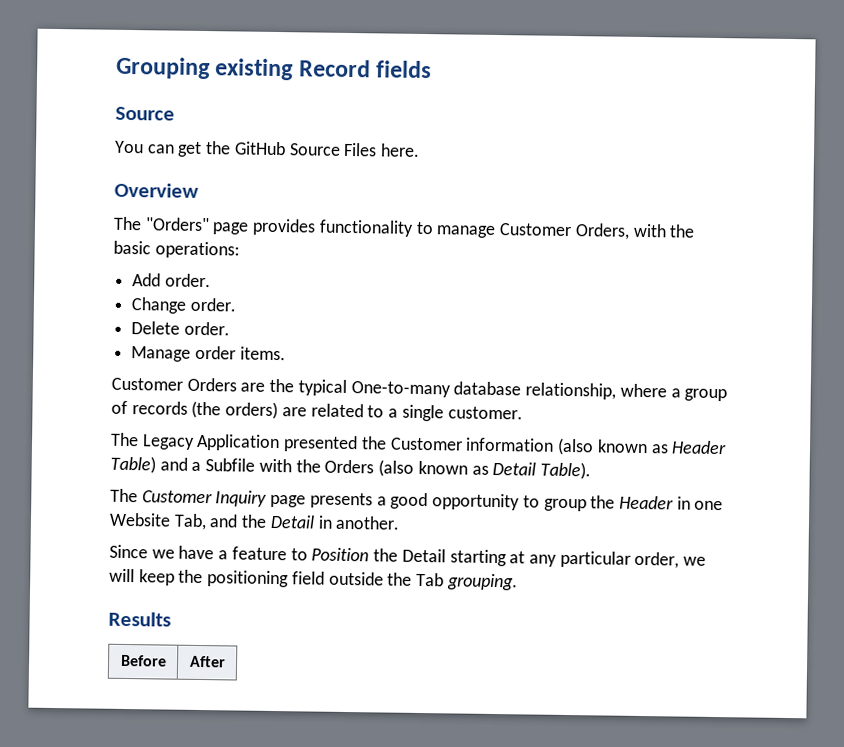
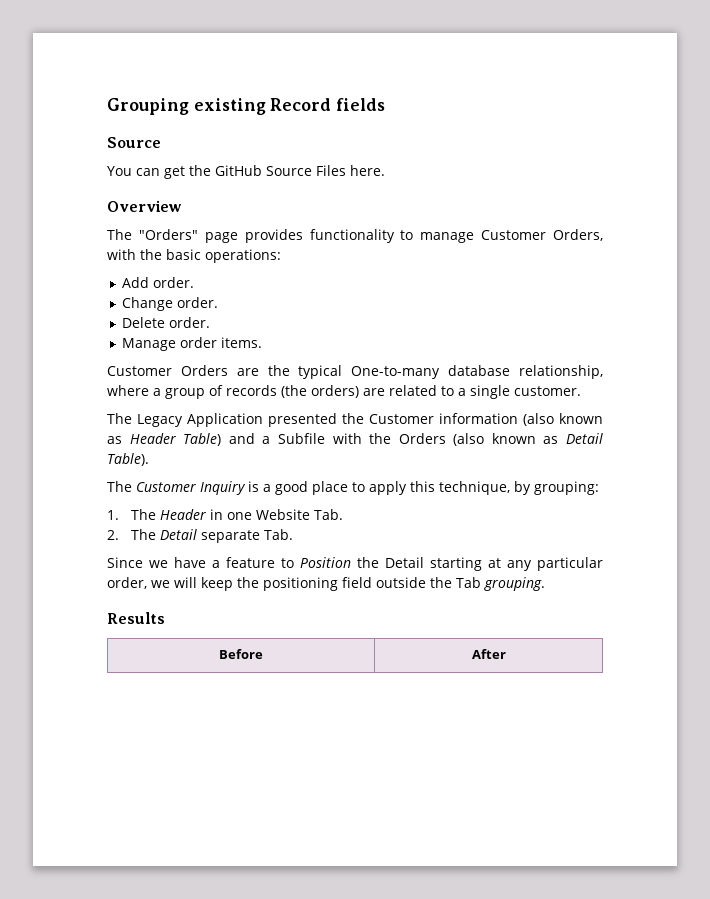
[270,492,724,512] [109,512,401,531] page presents a good opportunity to group the Header in one Website Tab, and the Detail in another. -> [248,481,599,495] [107,509,344,520] [107,529,294,543] is a good place to apply this technique, by grouping: // 1. The Header in one Website Tab. // 2. The Detail separate Tab.

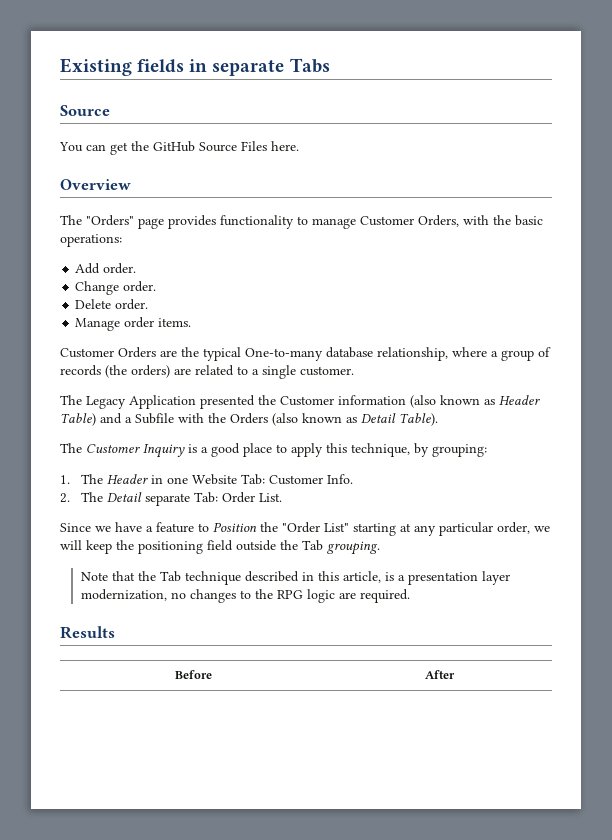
[107,98,386,115] Grouping existing Record fields -> [60,58,330,76] Existing fields in separate Tabs
[314,509,344,520] Tab. -> [240,474,353,485] Tab: Customer Info.
[264,529,294,540] Tab. -> [193,492,282,503] Tab: Order List.
[385,557,424,568] Detail -> [282,522,349,533] "Order List"
(545, 584) none -> [80,571,510,585] [80,589,410,603] // Note that the Tab technique described in this article, is a presentation layer modernization, no changes to the RPG logic are required.

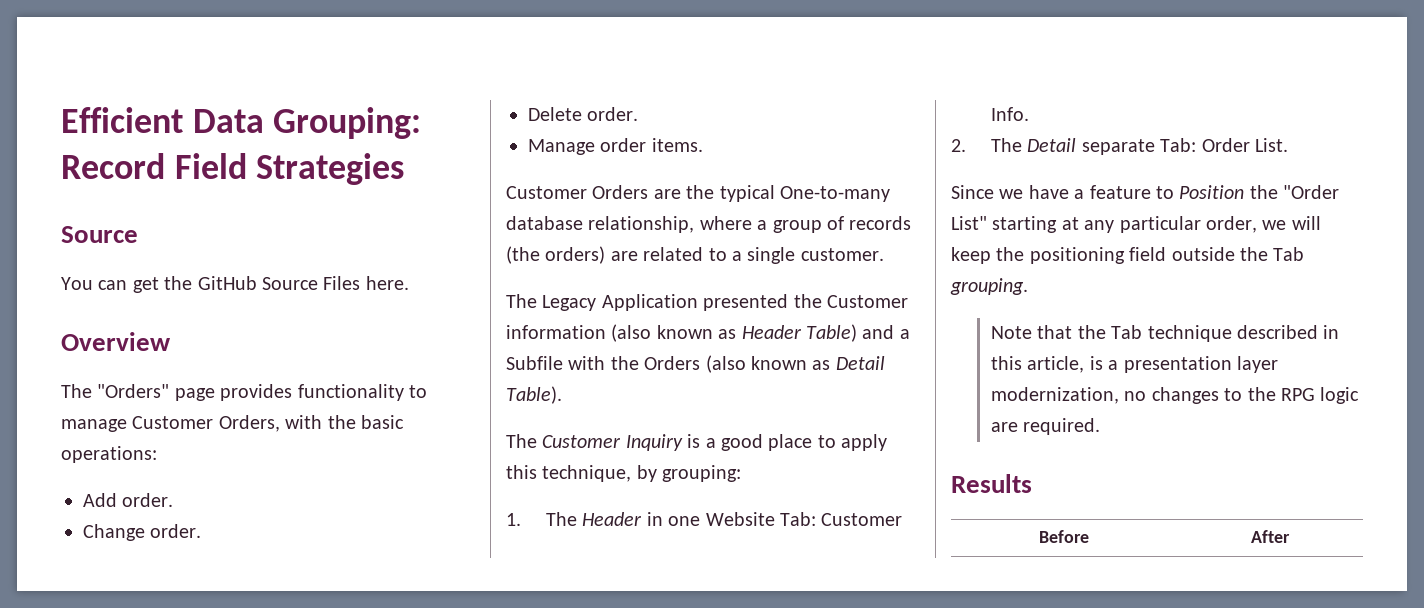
[60,58,330,76] Existing fields in separate Tabs -> [61,107,422,139] [61,153,405,185] Efficient Data Grouping: Record Field Strategies

